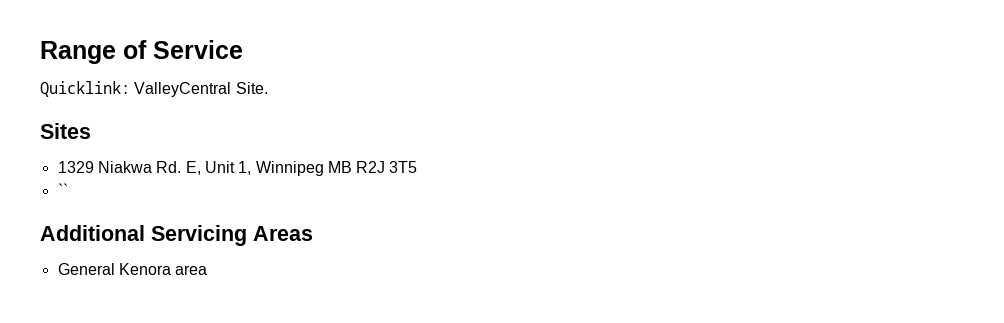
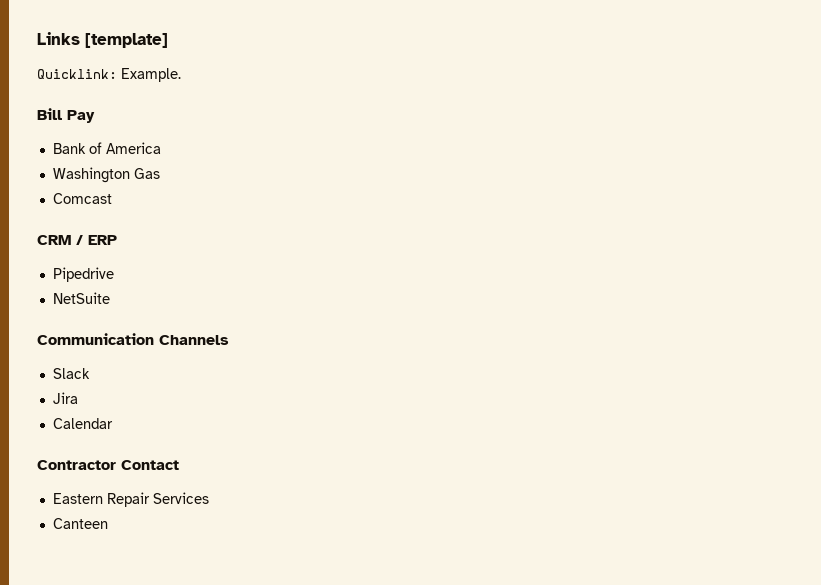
[40,40,243,64] [40,81,268,97] [40,123,91,139] [57,161,418,176] [57,183,68,196] [40,225,313,246] [57,263,208,275] Range of Service // Quicklink: ValleyCentral Site. // Sites // 1329 Niakwa Rd. E, Unit 1, Winnipeg MB R2J 3T5 // `` // Additional Servicing Areas // General Kenora area -> [37,32,168,48] [37,68,181,82] [37,108,95,123] [52,142,161,154] [52,167,160,183] [52,193,112,204] [37,235,117,245] [52,267,114,282] [52,292,110,304] [37,333,229,345] [52,368,90,379] [52,392,78,404] [52,418,113,429] [37,460,179,470] [52,492,209,507] [52,518,108,529] Links [template] // Quicklink: Example. // Bill Pay // Bank of America // Washington Gas // Comcast // CRM / ERP // Pipedrive // NetSuite // Communication Channels // Slack // Jira // Calendar // Contractor Contact // Eastern Repair Services // Canteen

